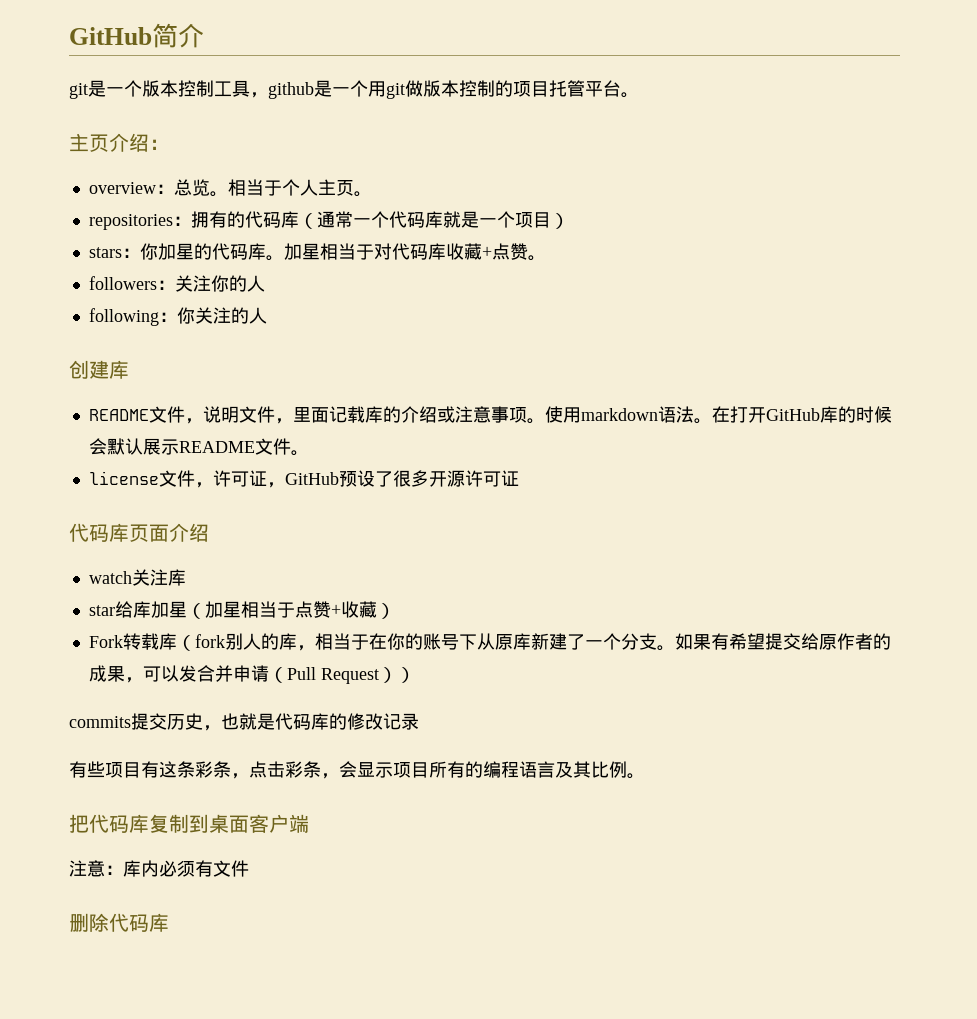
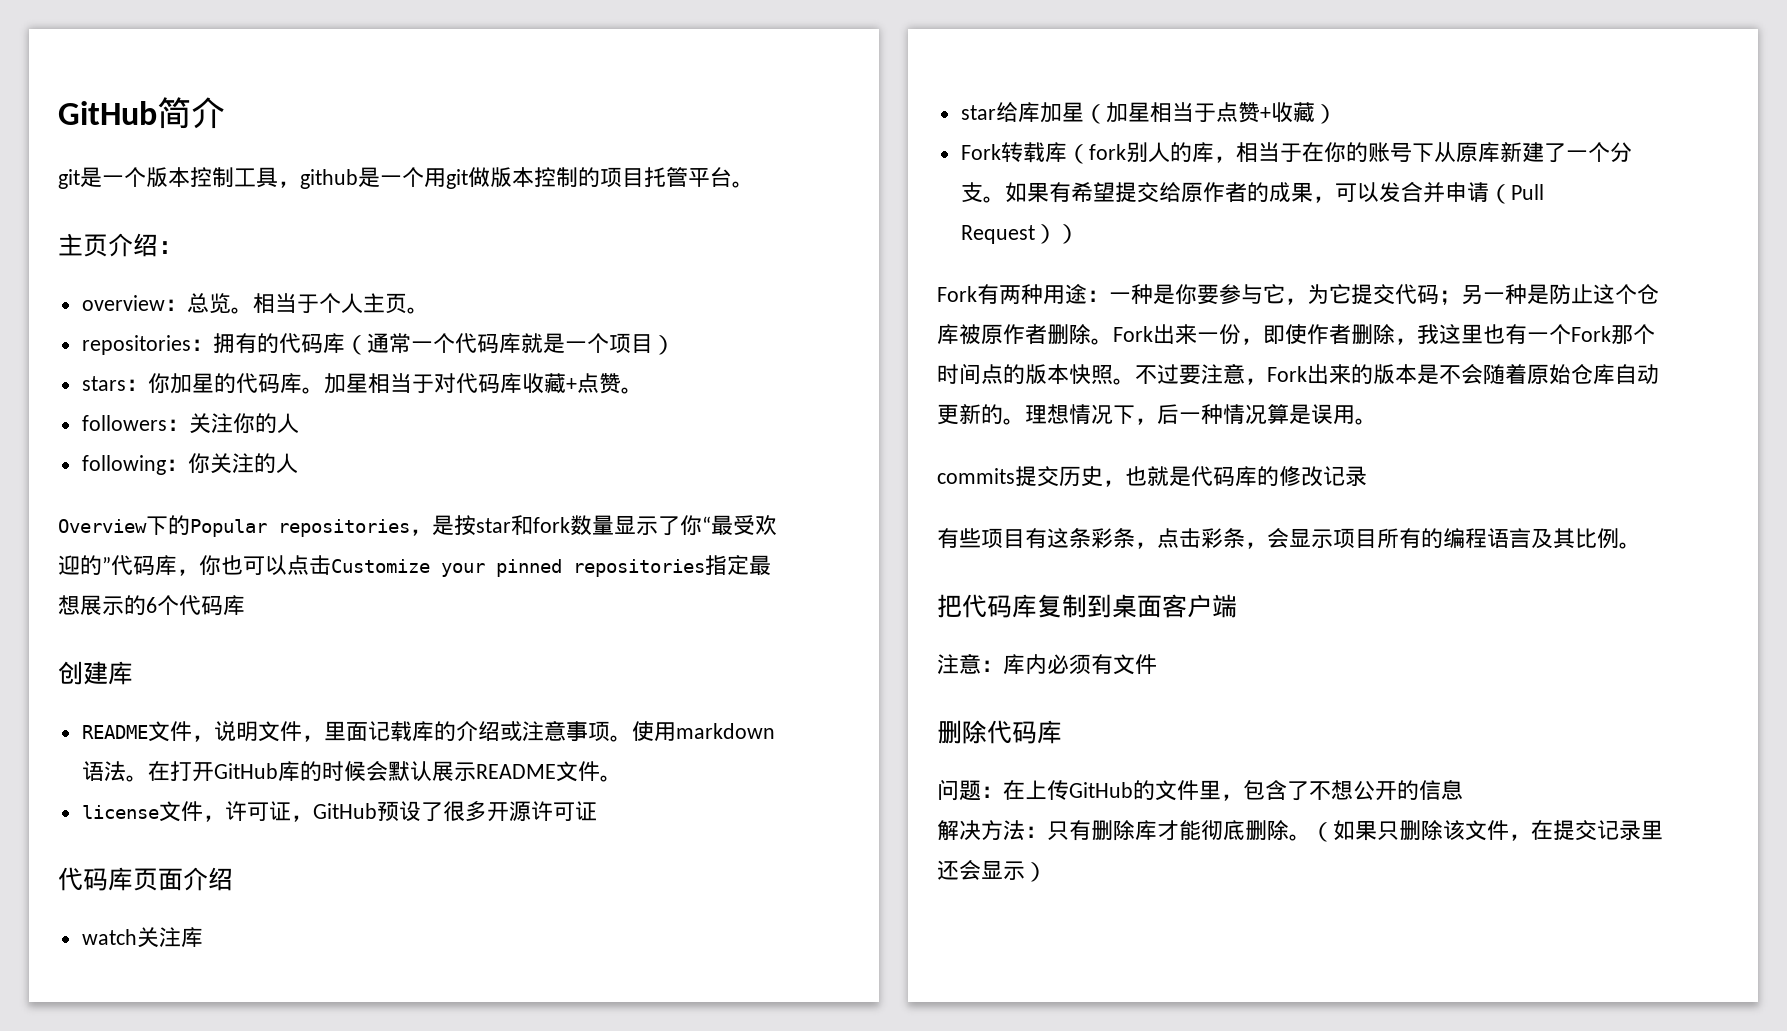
(267, 315) none -> [58,515,777,537] [58,555,771,577] [58,595,245,616] // Overview下的Popular repositories，是按star和fork数量显示了你“最受欢迎的”代码库，你也可以点击Customize your pinned repositories指定最想展示的6个代码库
(415, 675) none -> [937,284,1659,305] [937,324,1655,345] [937,363,1659,385] [937,404,1377,425] // Fork有两种用途：一种是你要参与它，为它提交代码；另一种是防止这个仓库被原作者删除。Fork出来一份，即使作者删除，我这里也有一个Fork那个时间点的版本快照。不过要注意，Fork出来的版本是不会随着原始仓库自动更新的。理想情况下，后一种情况算是误用。
(169, 922) none -> [937,779,1463,801] [937,820,1663,842] [937,860,1047,882] // 问题：在上传GitHub的文件里，包含了不想公开的信息 // 解决方法：只有删除库才能彻底删除。（如果只删除该文件，在提交记录里还会显示）

